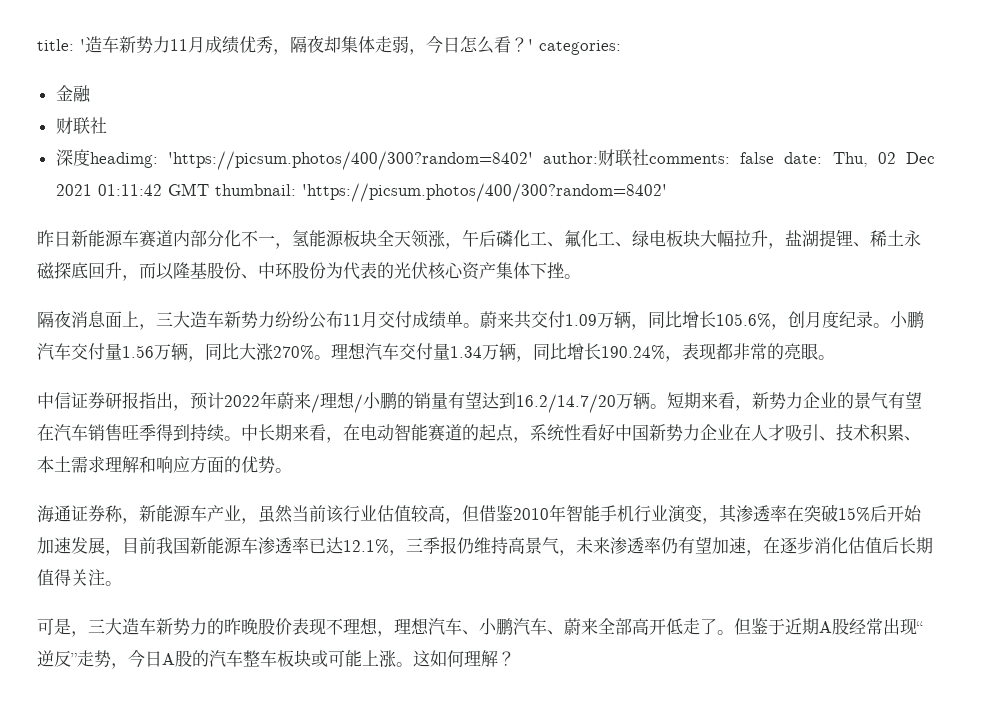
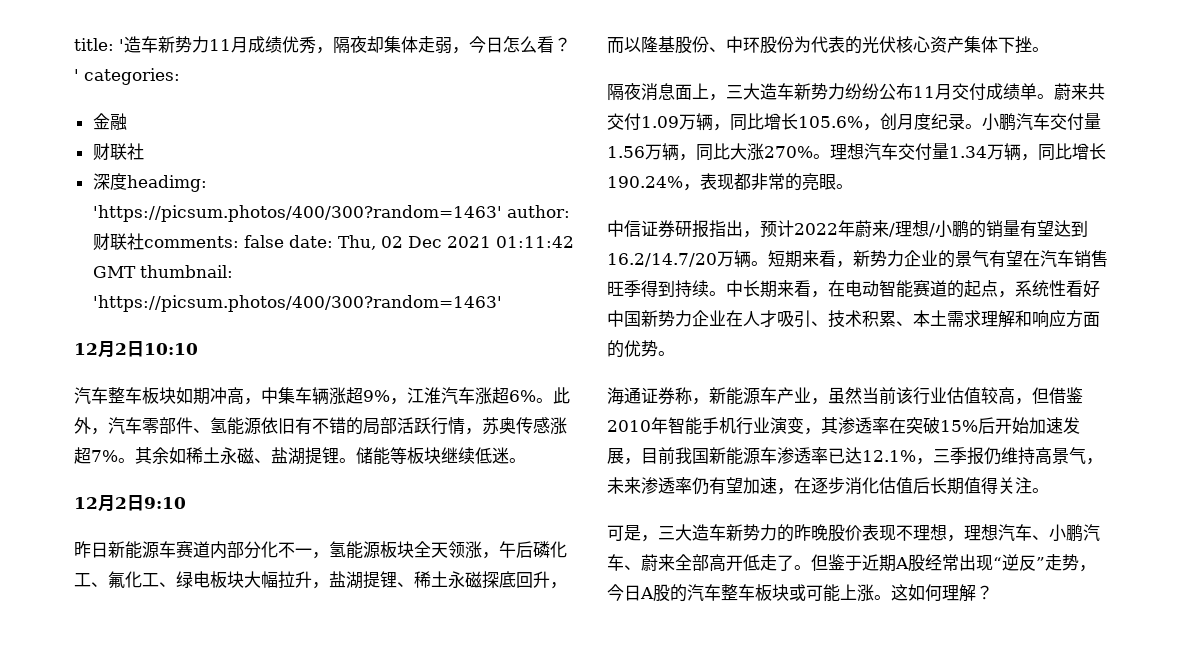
[167,151,533,170] 'https://picsum.photos/400/300?random=8402' -> [92,205,502,222] 'https://picsum.photos/400/300?random=1463'
[301,183,667,202] 'https://picsum.photos/400/300?random=8402' -> [92,295,502,312] [74,341,198,358] [74,387,570,405] [74,417,567,435] [74,447,526,465] [74,495,186,512] 'https://picsum.photos/400/300?random=1463' // 12月2日10:10 // 汽车整车板块如期冲高，中集车辆涨超9%，江淮汽车涨超6%。此外，汽车零部件、氢能源依旧有不错的局部活跃行情，苏奥传感涨超7%。其余如稀土永磁、盐湖提锂。储能等板块继续低迷。 // 12月2日9:10

